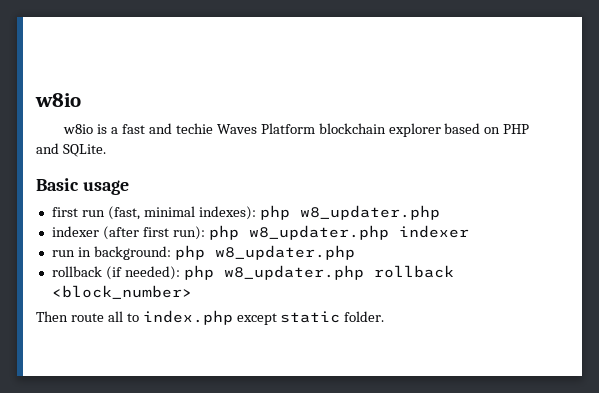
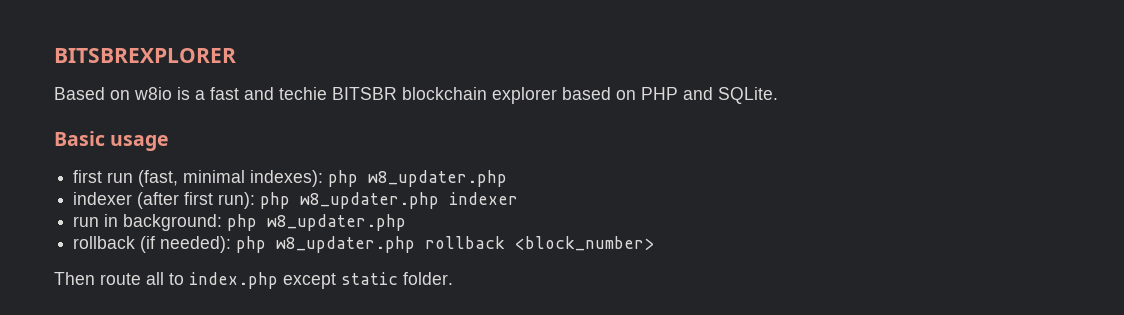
[35,93,81,107] w8io // -> [54,48,236,63] [54,87,130,100] BITSBREXPLORER // Based on
[216,123,315,134] Waves Platform -> [332,87,397,100] BITSBR

